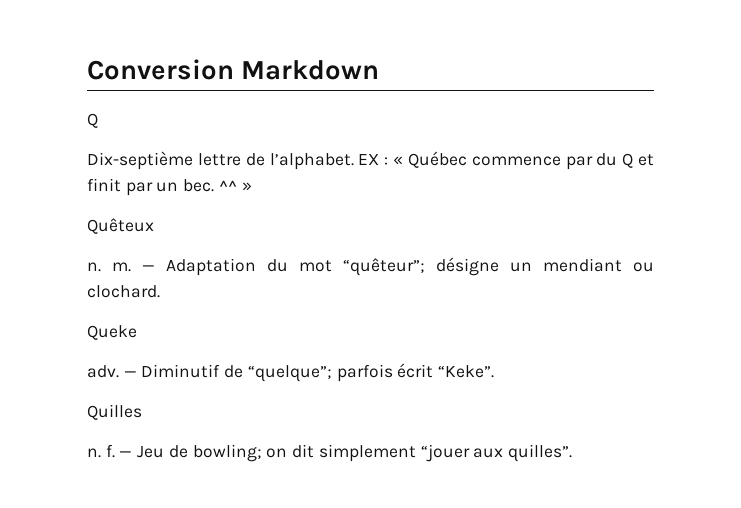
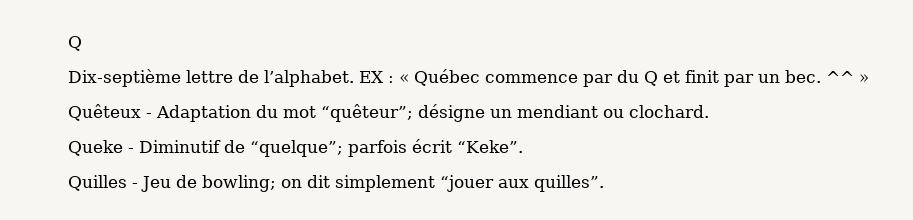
[87,59,380,80] Conversion Markdown // -> (68, 43) none
[87,262,155,272] // n. m. — -> [146,113,152,118] -
[87,365,137,378] // adv. — -> [128,148,134,153] -
[87,444,133,458] // n. f. — -> [132,183,138,188] -

